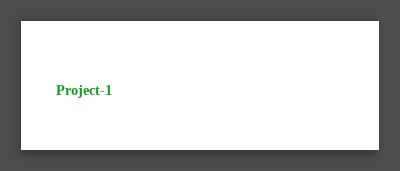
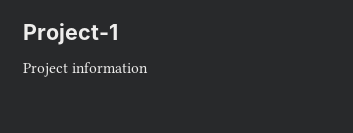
(112, 91) none -> [23,62,149,77] // Project information

